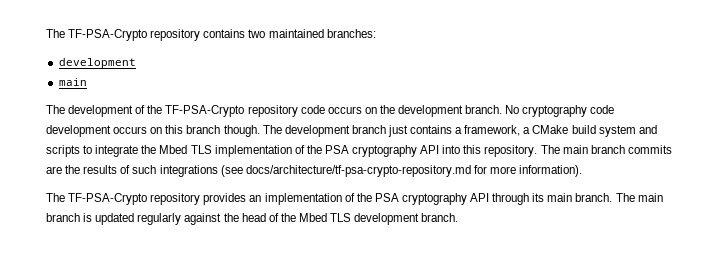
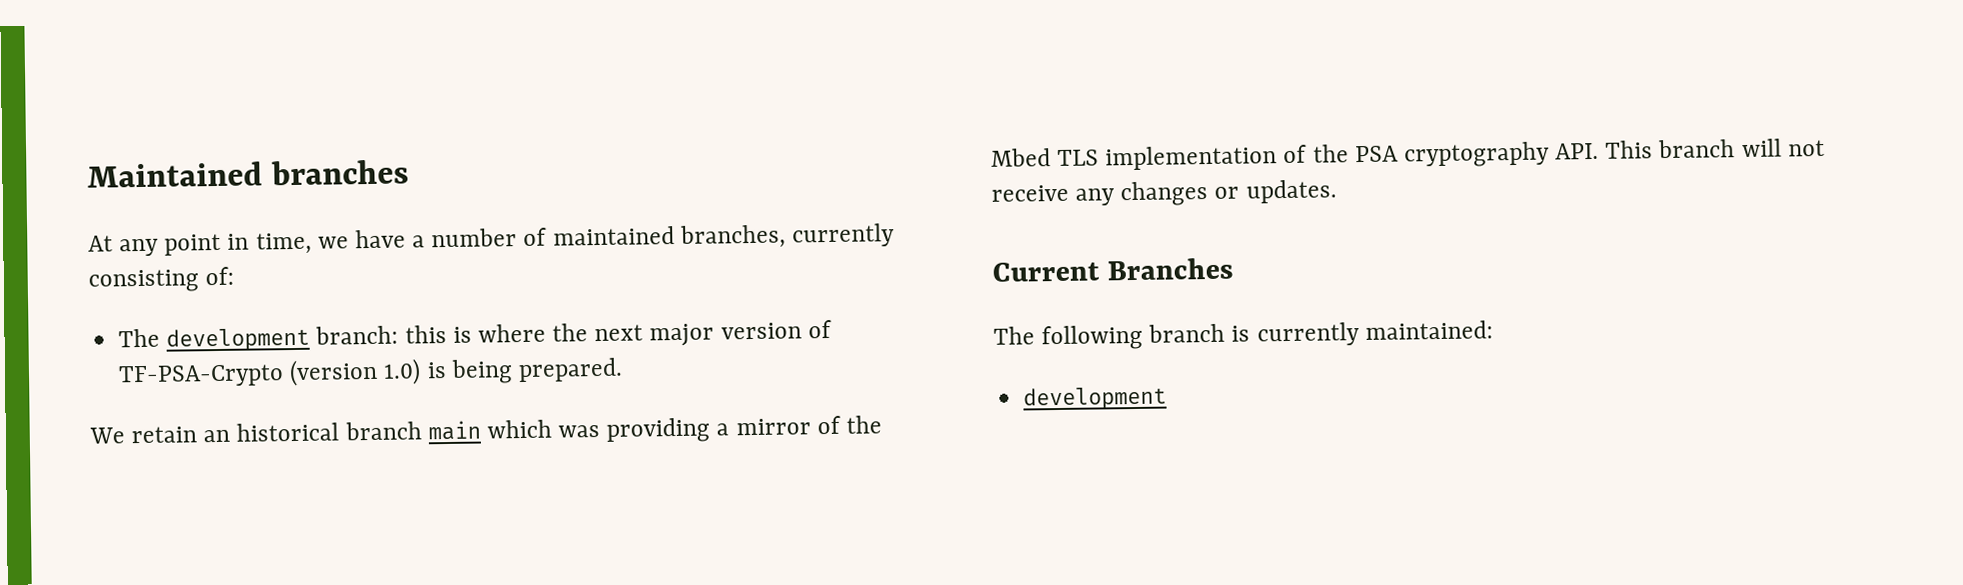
[46,29,376,41] [58,58,136,69] [58,78,87,86] [46,105,615,117] [46,125,657,137] [46,145,139,157] The TF-PSA-Crypto repository contains two maintained branches: // development // main // The development of the TF-PSA-Crypto repository code occurs on the development branch. No cryptography code development occurs on this branch though. The development branch just contains a framework, a CMake build system and scripts to integrate -> [87,159,409,188] [88,223,895,257] [88,266,235,293] [118,319,832,352] [118,357,623,388] [89,415,841,444] Maintained branches // At any point in time, we have a number of maintained branches, currently consisting of: // The development branch: this is where the next major version of TF-PSA-Crypto (version 1.0) is being prepared. // We retain an historical branch main which was providing a mirror of
[420,145,672,157] [46,165,583,177] [46,193,663,205] [46,213,459,225] API into this repository. The main branch commits are the results of such integrations (see docs/architecture/tf-psa-crypto-repository.md for more information). // The TF-PSA-Crypto repository provides an implementation of the PSA cryptography API through its main branch. The main branch is updated regularly against the head of the Mbed TLS development branch. -> [1555,138,1825,160] [991,179,1337,207] [992,257,1233,282] [993,320,1493,351] [1023,386,1168,411] API. This branch will not receive any changes or updates. // Current Branches // The following branch is currently maintained: // development

